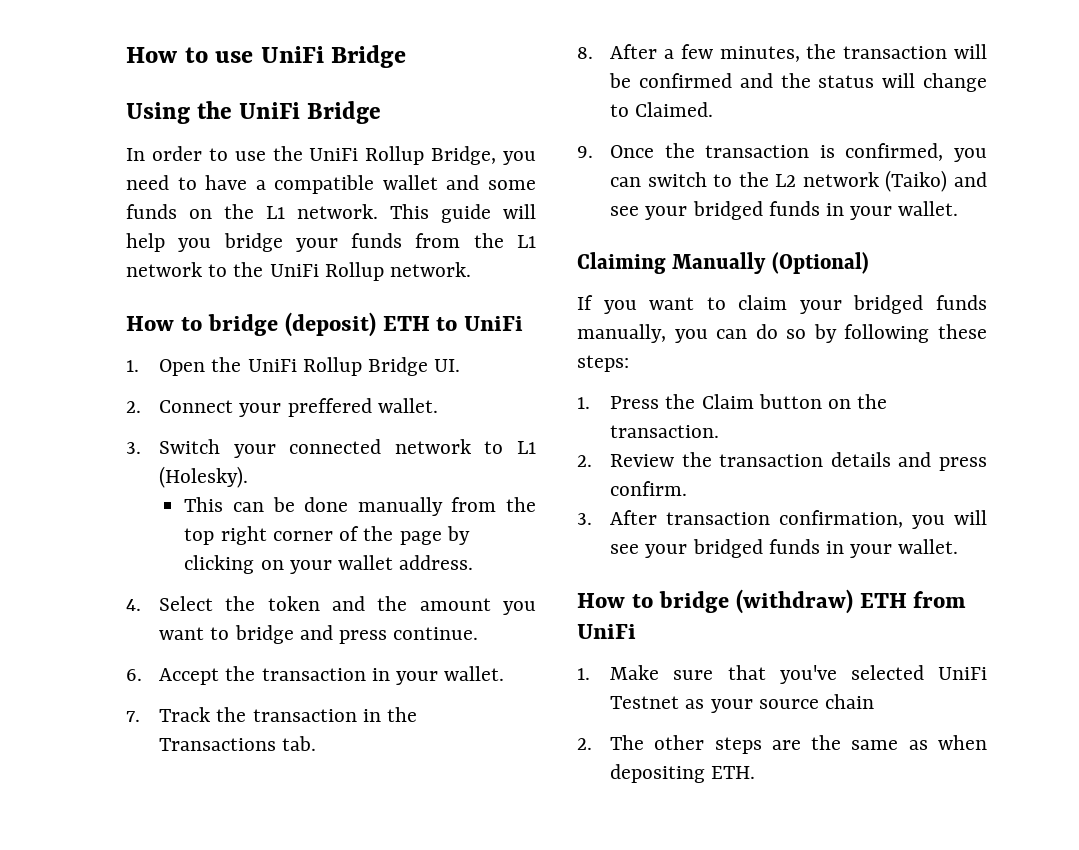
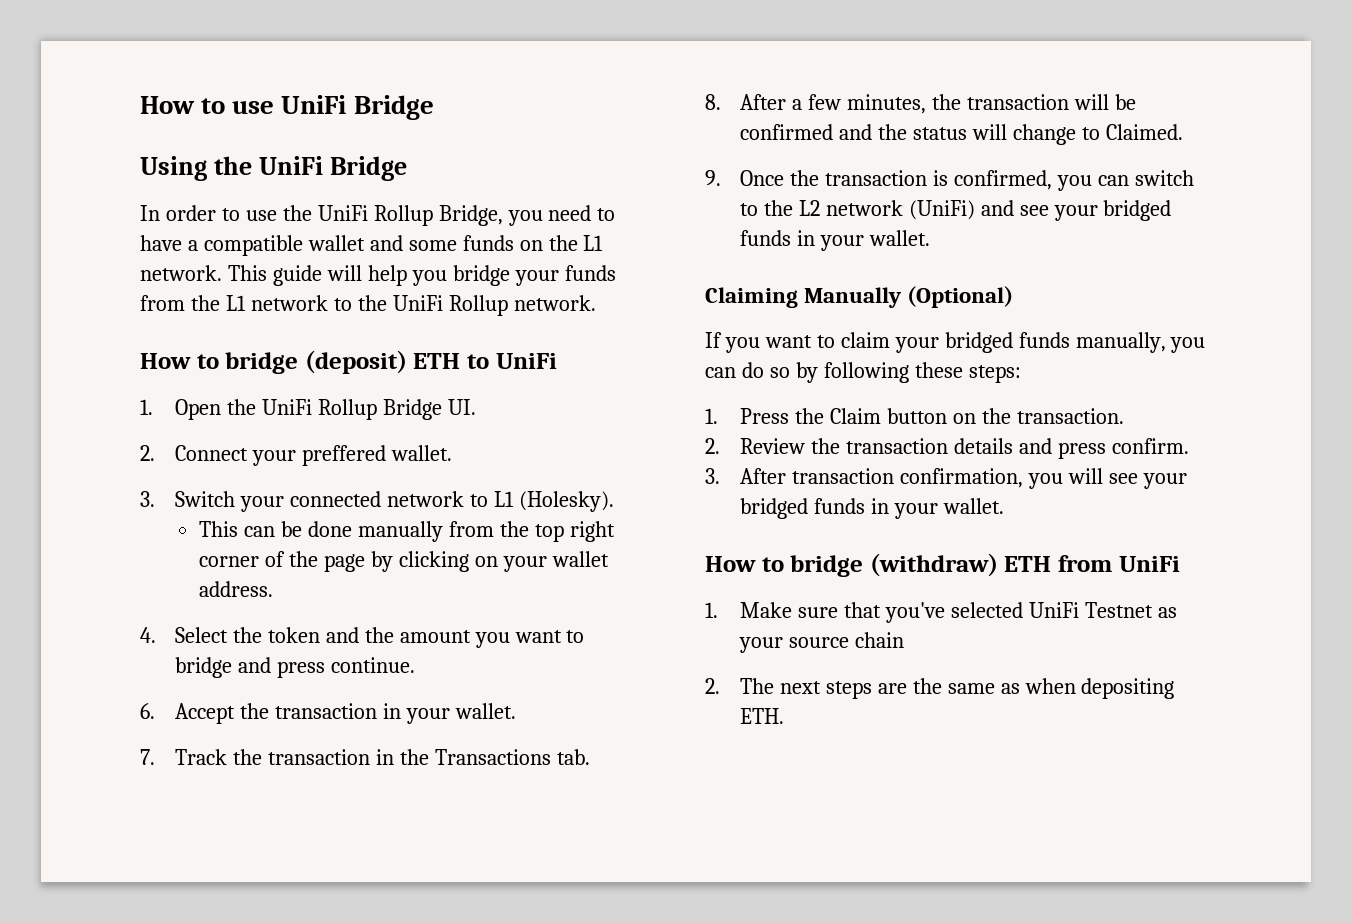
[885,170,948,192] (Taiko) -> [908,200,975,220] (UniFi)
[654,735,705,750] other -> [779,681,821,694] next

